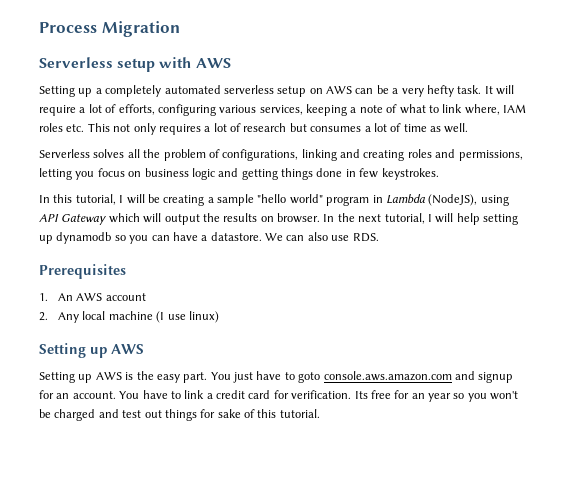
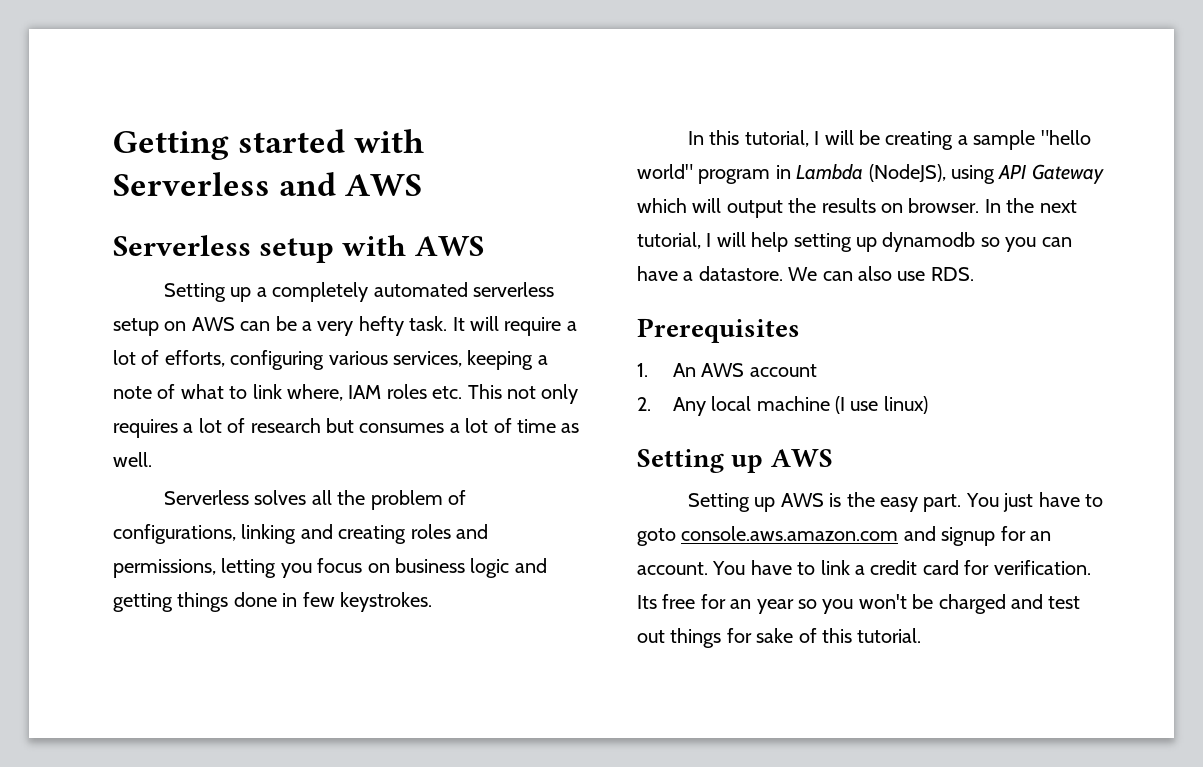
[39,21,180,37] Process Migration -> [113,129,425,160] [113,172,423,196] Getting started with Serverless and AWS

